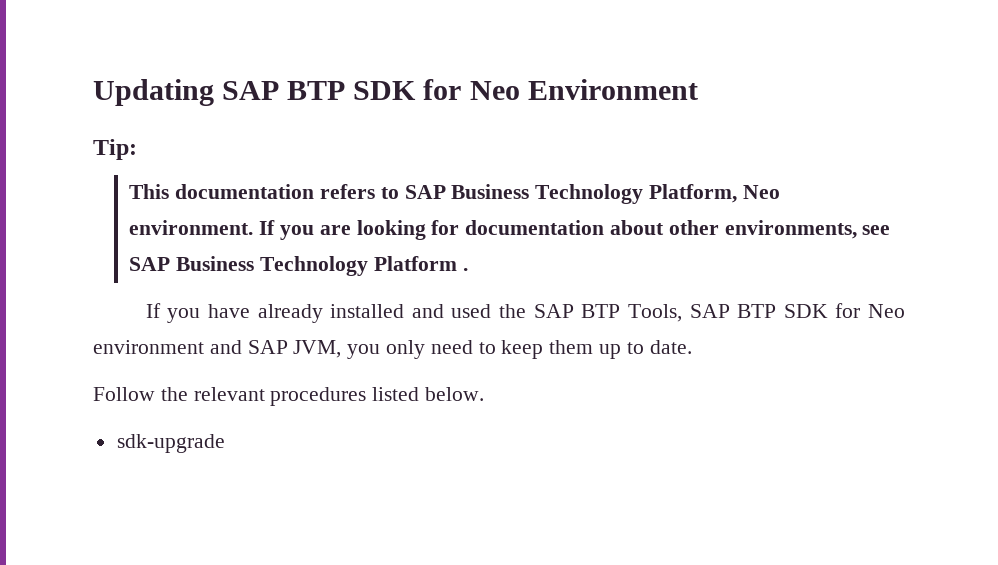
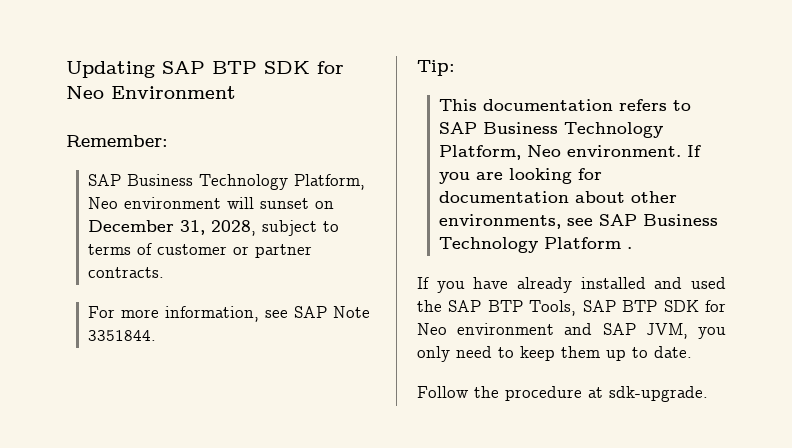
(698, 89) none -> [66,135,168,147] [87,174,365,190] [87,197,334,209] [87,220,339,236] [87,243,312,258] [87,267,164,278] [87,306,370,322] [87,330,156,341] // Remember: // SAP Business Technology Platform, Neo environment will sunset on December 31, 2028, subject to terms of customer or partner contracts. // For more information, see SAP Note 3351844.
[193,387,485,406] [116,434,225,453] relevant procedures listed below. // sdk-upgrade -> [505,386,708,402] procedure at sdk-upgrade.

